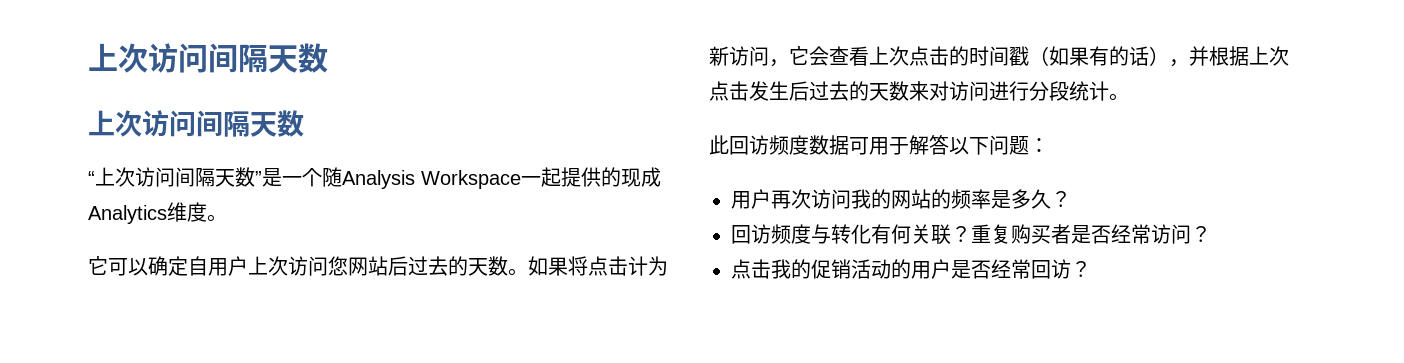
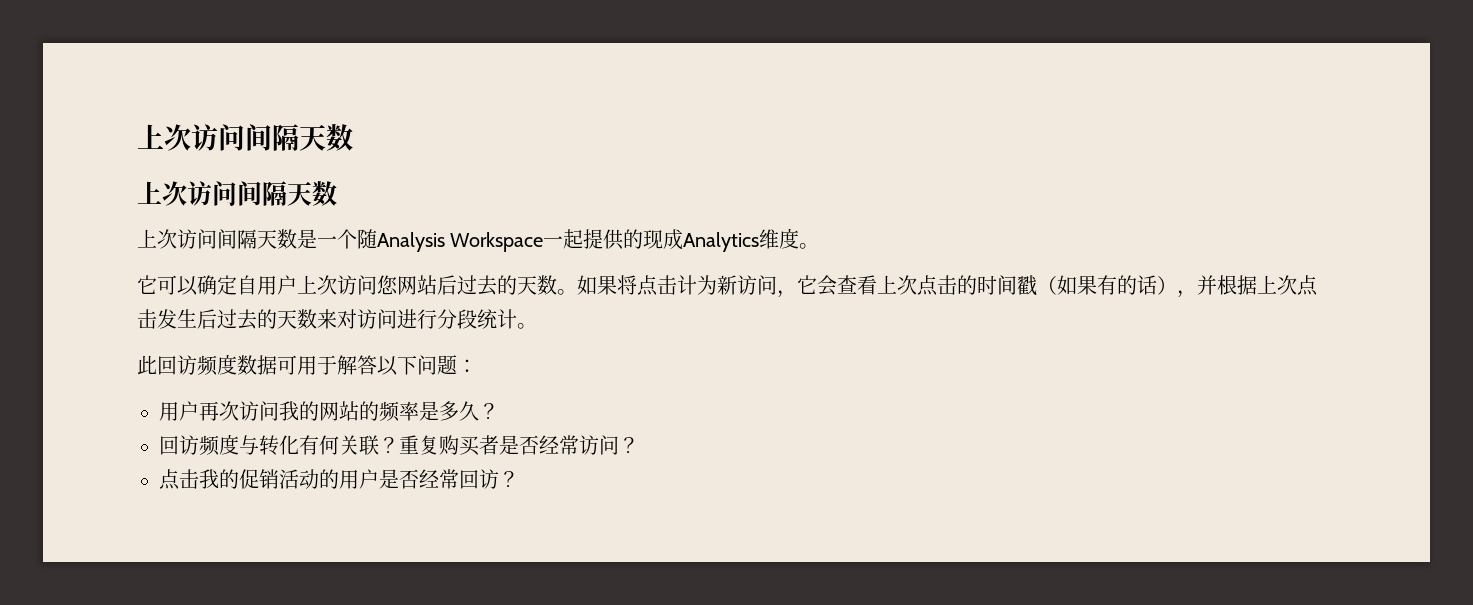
[88,167,262,187] “上次访问间隔天数” -> [137,229,297,249] 上次访问间隔天数

